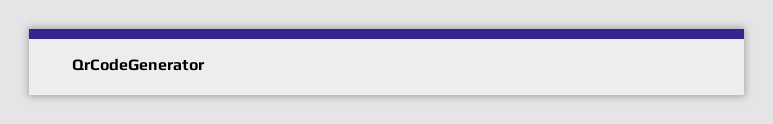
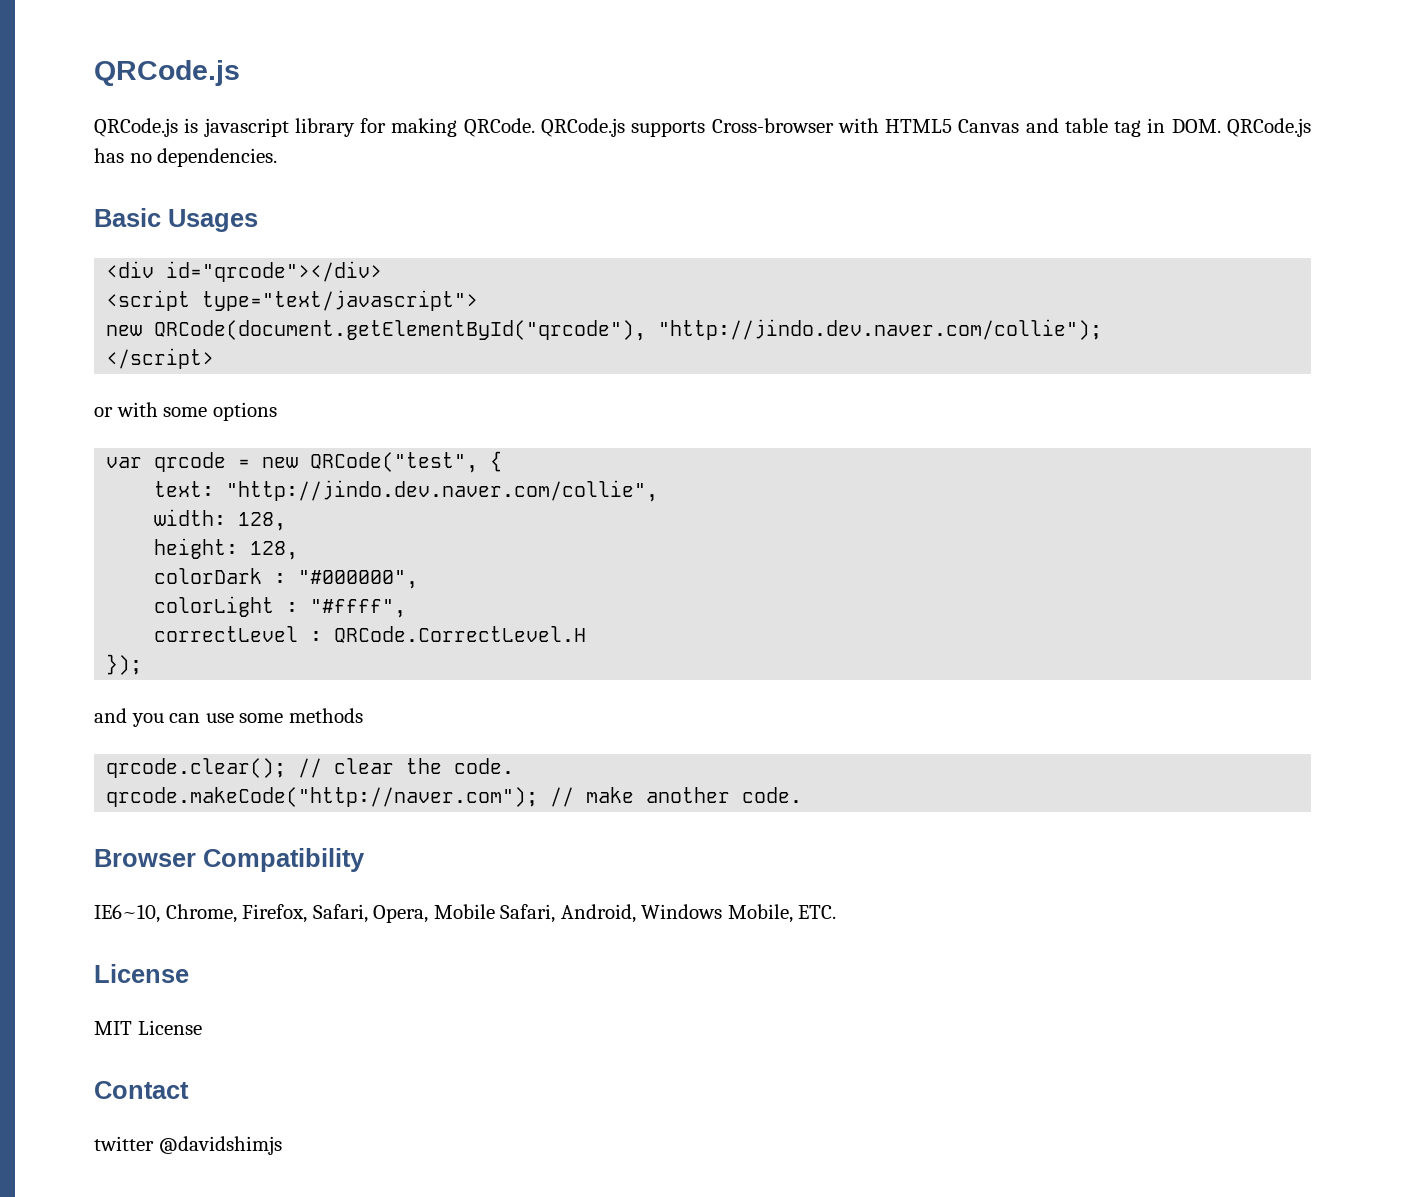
[72,58,205,71] QrCodeGenerator -> [94,60,240,86] [94,118,1312,137] [94,148,278,167] [94,208,258,232] [106,261,383,282] [106,290,479,311] [106,319,1103,341] [106,348,215,369] [94,402,277,421] [106,451,503,473] [154,480,659,502] [154,509,287,531] [154,538,299,560] [154,568,419,589] [154,596,407,618] [154,626,587,643] [106,654,143,675] [94,708,363,727] [106,758,515,778] [106,787,803,807] [94,848,365,872] [94,904,837,923] [94,964,189,983] [94,1020,202,1035] [94,1081,189,1099] [94,1136,282,1155] QRCode.js // QRCode.js is javascript library for making QRCode. QRCode.js supports Cross-browser with HTML5 Canvas and table tag in DOM. QRCode.js has no dependencies. // Basic Usages // <div id="qrcode"></div> // <script type="text/javascript"> // new QRCode(document.getElementById("qrcode"), "http://jindo.dev.naver.com/collie"); // </script> // or with some options // var qrcode = new QRCode("test", { // text: "http://jindo.dev.naver.com/collie", // width: 128, // height: 128, // colorDark : "#000000", // colorLight : "#ffff", // correctLevel : QRCode.CorrectLevel.H // }); // and you can use some methods // qrcode.clear(); // clear the code. // qrcode.makeCode("http://naver.com"); // make another code. // Browser Compatibility // IE6~10, Chrome, Firefox, Safari, Opera, Mobile Safari, Android, Windows Mobile, ETC. // License // MIT License // Contact // twitter @davidshimjs

